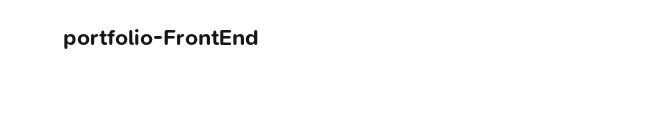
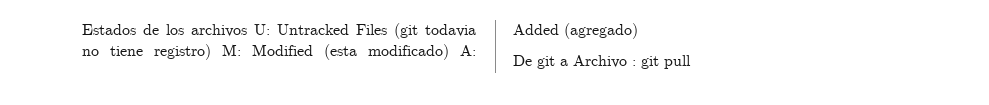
[63,29,259,49] portfolio-FrontEnd -> [82,23,476,39] [82,44,476,60] [513,23,638,39] [513,55,691,69] Estados de los archivos U: Untracked Files (git todavia no tiene registro) M: Modified (esta modificado) A: Added (agregado) // De git a Archivo : git pull

